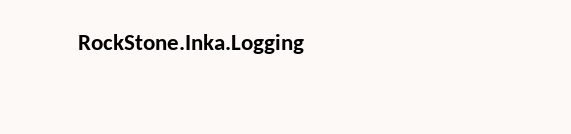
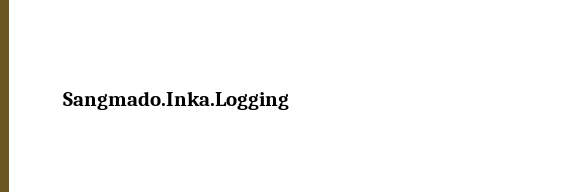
[78,34,304,54] RockStone.Inka.Logging -> [63,91,289,110] Sangmado.Inka.Logging

